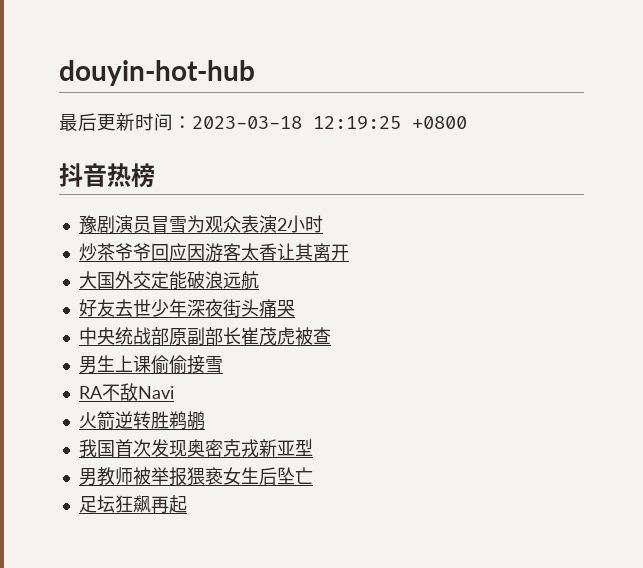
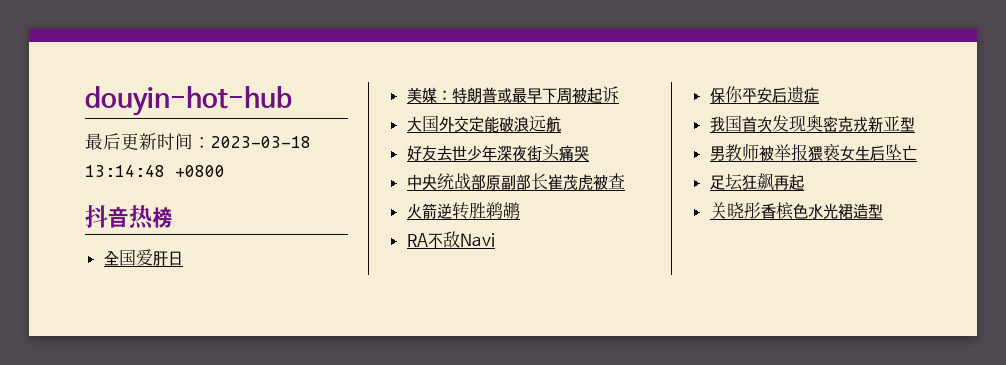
[313,116,401,130] 12:19:25 -> [85,165,165,177] 13:14:48
[78,215,323,233] [78,243,349,262] 豫剧演员冒雪为观众表演2小时 // 炒茶爷爷回应因游客太香让其离开 -> [103,249,183,266] [406,86,619,104] 全国爱肝日 // 美媒：特朗普或最早下周被起诉
[78,355,223,374] [78,383,174,401] [78,411,205,430] 男生上课偷偷接雪 // RA不敌Navi // 火箭逆转胜鹈鹕 -> [406,202,520,220] [406,231,495,248] [709,86,819,104] 火箭逆转胜鹈鹕 // RA不敌Navi // 保你平安后遗症
(187, 504) none -> [709,202,883,220] // 关晓彤香槟色水光裙造型

